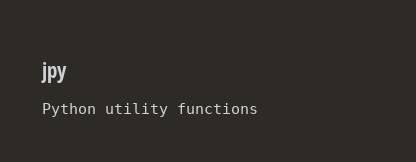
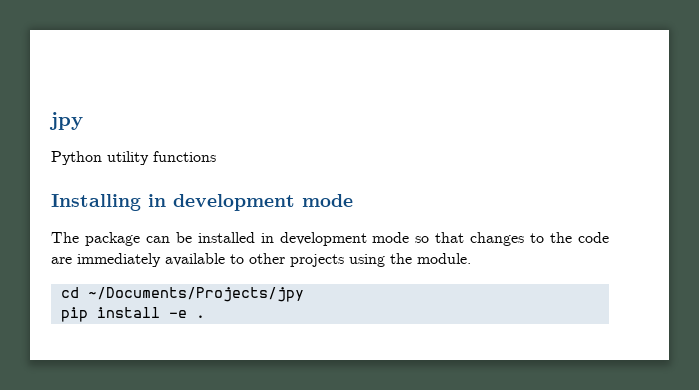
(258, 108) none -> [51,194,353,211] [51,232,609,246] [51,253,471,267] [60,287,304,302] [60,307,205,322] // Installing in development mode // The package can be installed in development mode so that changes to the code are immediately available to other projects using the module. // cd ~/Documents/Projects/jpy // pip install -e .

